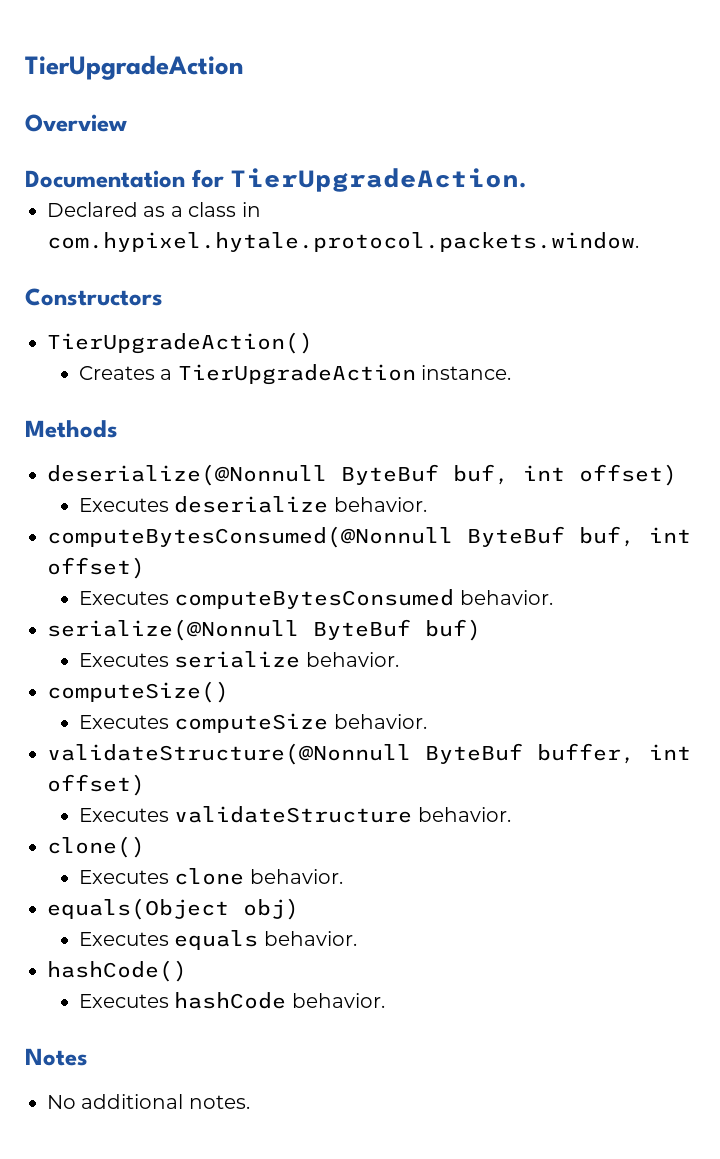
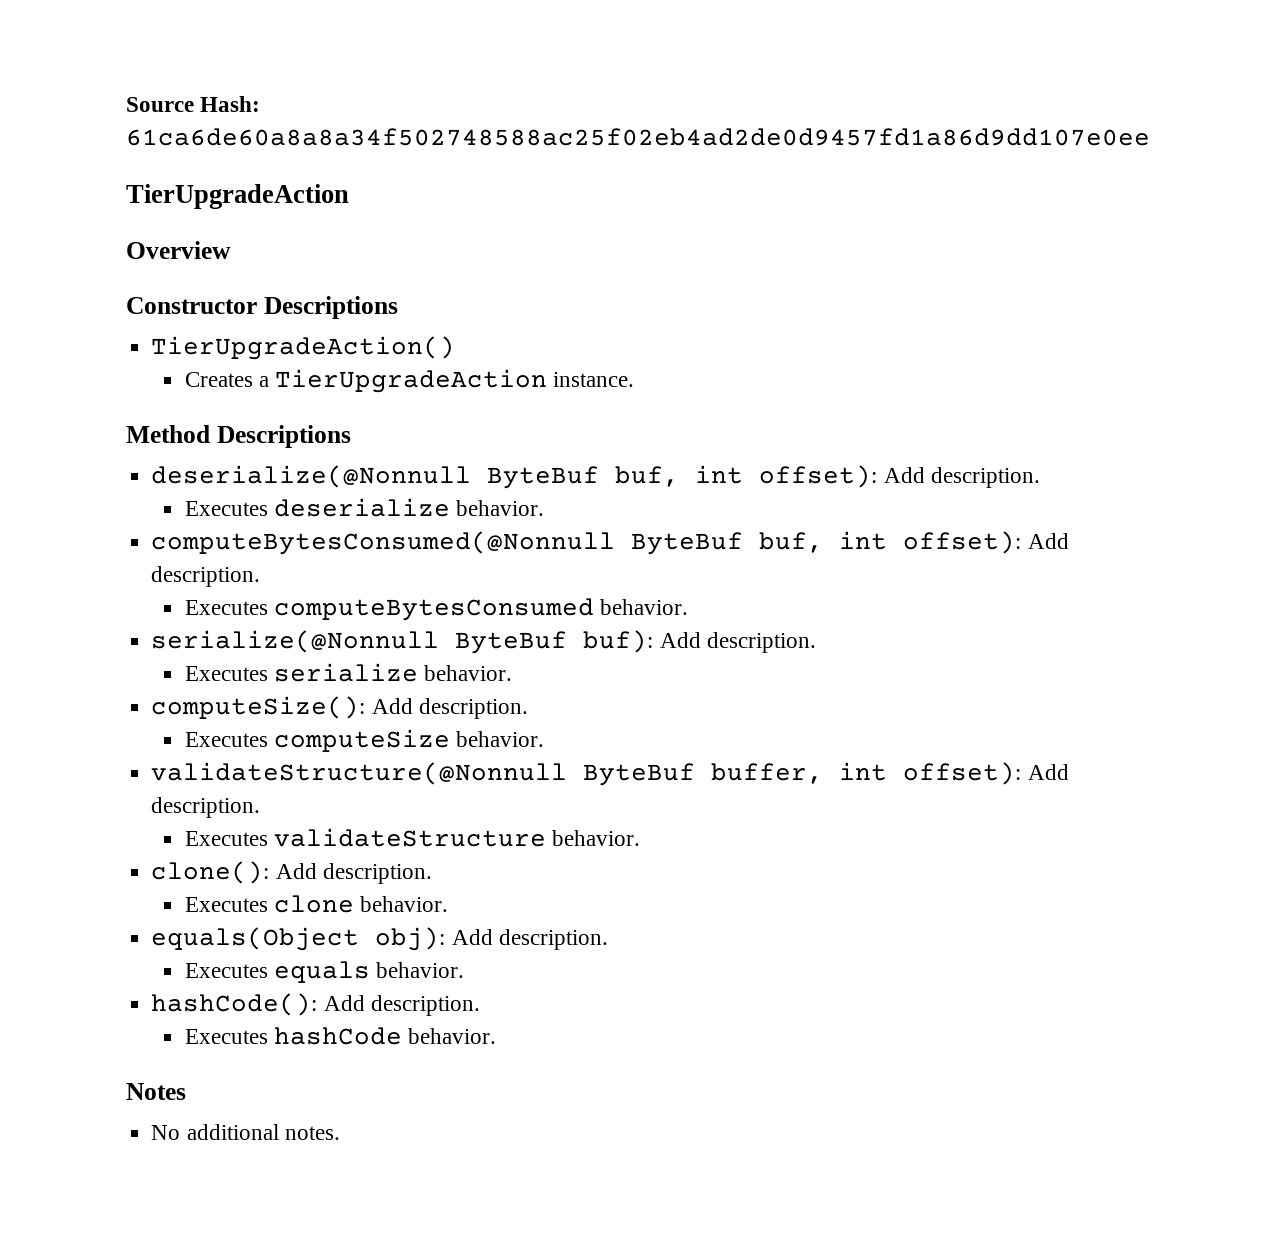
(25, 67) none -> [126,96,261,112] [126,128,1150,146] Source Hash: 61ca6de60a8a8a34f502748588ac25f02eb4ad2de0d9457fd1a86d9dd107e0ee //
[25,168,527,192] [47,202,261,217] [47,232,639,252] [25,288,163,306] Documentation for TierUpgradeAction. // Declared as a class in com.hypixel.hytale.protocol.packets.window. // Constructors -> [126,296,398,319] Constructor Descriptions
[25,420,118,438] Methods -> [126,425,351,448] Method Descriptions
[579,464,677,486] offset) -> [759,465,1040,488] offset): Add description.
[47,557,145,579] offset) -> [903,531,1069,554] [151,566,261,587] offset): Add description.
[425,619,481,641] buf) -> [583,630,816,653] buf): Add description.
[47,681,229,703] computeSize() -> [151,696,528,719] computeSize(): Add description.
[47,774,145,796] offset) -> [903,762,1069,785] [151,797,261,818] offset): Add description.
[47,836,145,858] clone() -> [151,861,432,884] clone(): Add description.
[243,898,299,920] obj) -> [375,927,608,951] obj): Add description.
[47,960,187,982] hashCode() -> [151,993,480,1016] hashCode(): Add description.

